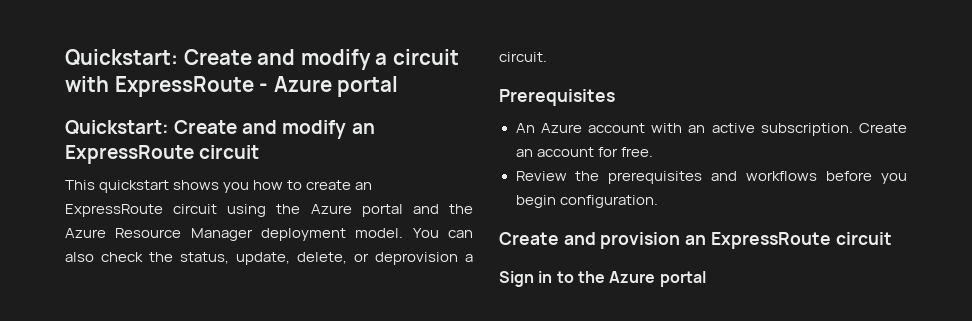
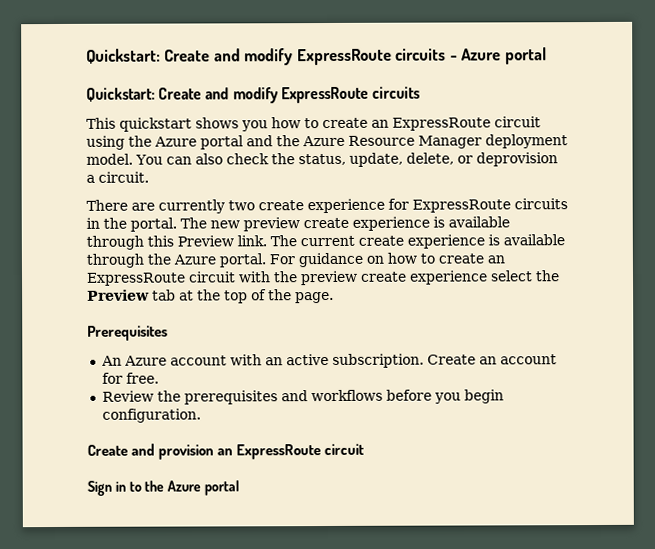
[65,49,459,70] [65,76,254,97] Quickstart: Create and modify a circuit with ExpressRoute -> [86,48,447,66] Quickstart: Create and modify ExpressRoute circuits
[351,123,375,134] [65,145,260,164] an ExpressRoute circuit -> [280,86,420,104] ExpressRoute circuits
(547, 57) none -> [86,198,568,214] [86,216,510,232] [86,234,565,250] [86,252,505,268] [86,270,560,286] [87,289,334,304] // There are currently two create experience for ExpressRoute circuits in the portal. The new preview create experience is available through this Preview link. The current create experience is available through the Azure portal. For guidance on how to create an ExpressRoute circuit with the preview create experience select the Preview tab at the top of the page.

